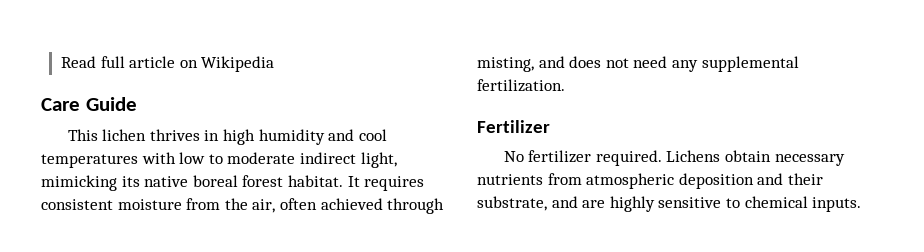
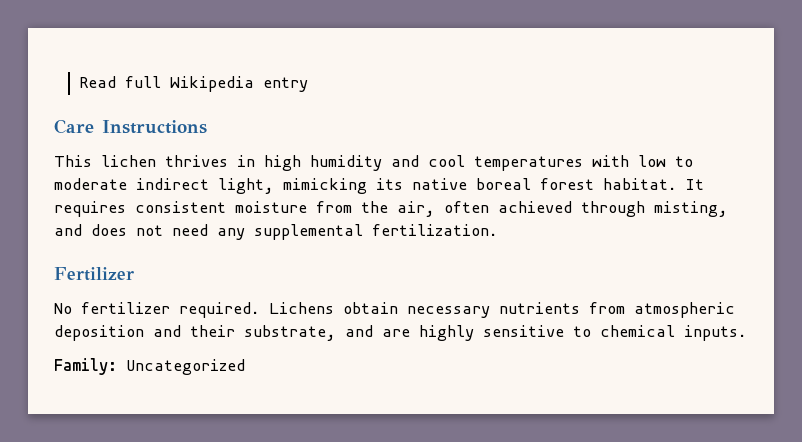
[129,56,198,68] article on -> (162, 82) none
(275, 64) none -> [263,77,309,92] entry
[85,97,137,111] Guide -> [102,120,207,134] Instructions
(862, 204) none -> [54,358,245,375] // Family: Uncategorized

